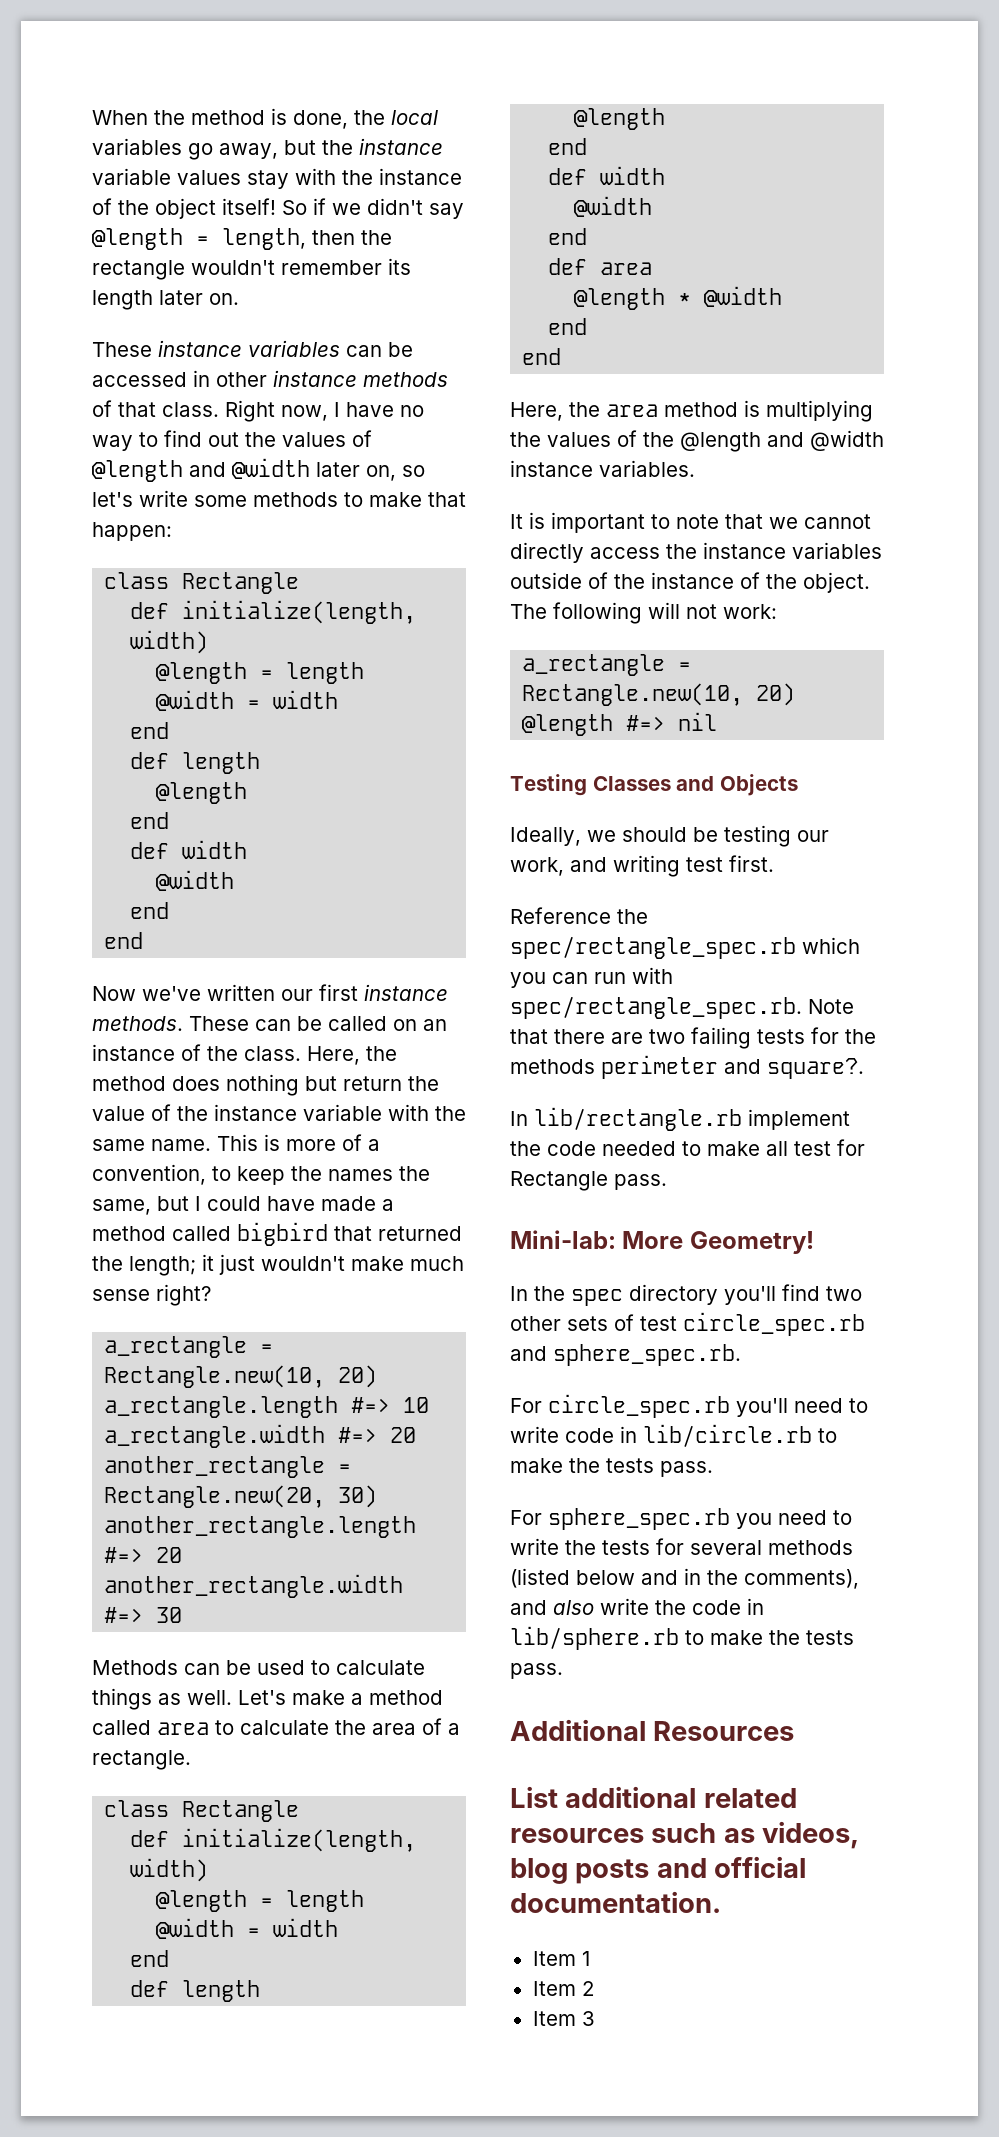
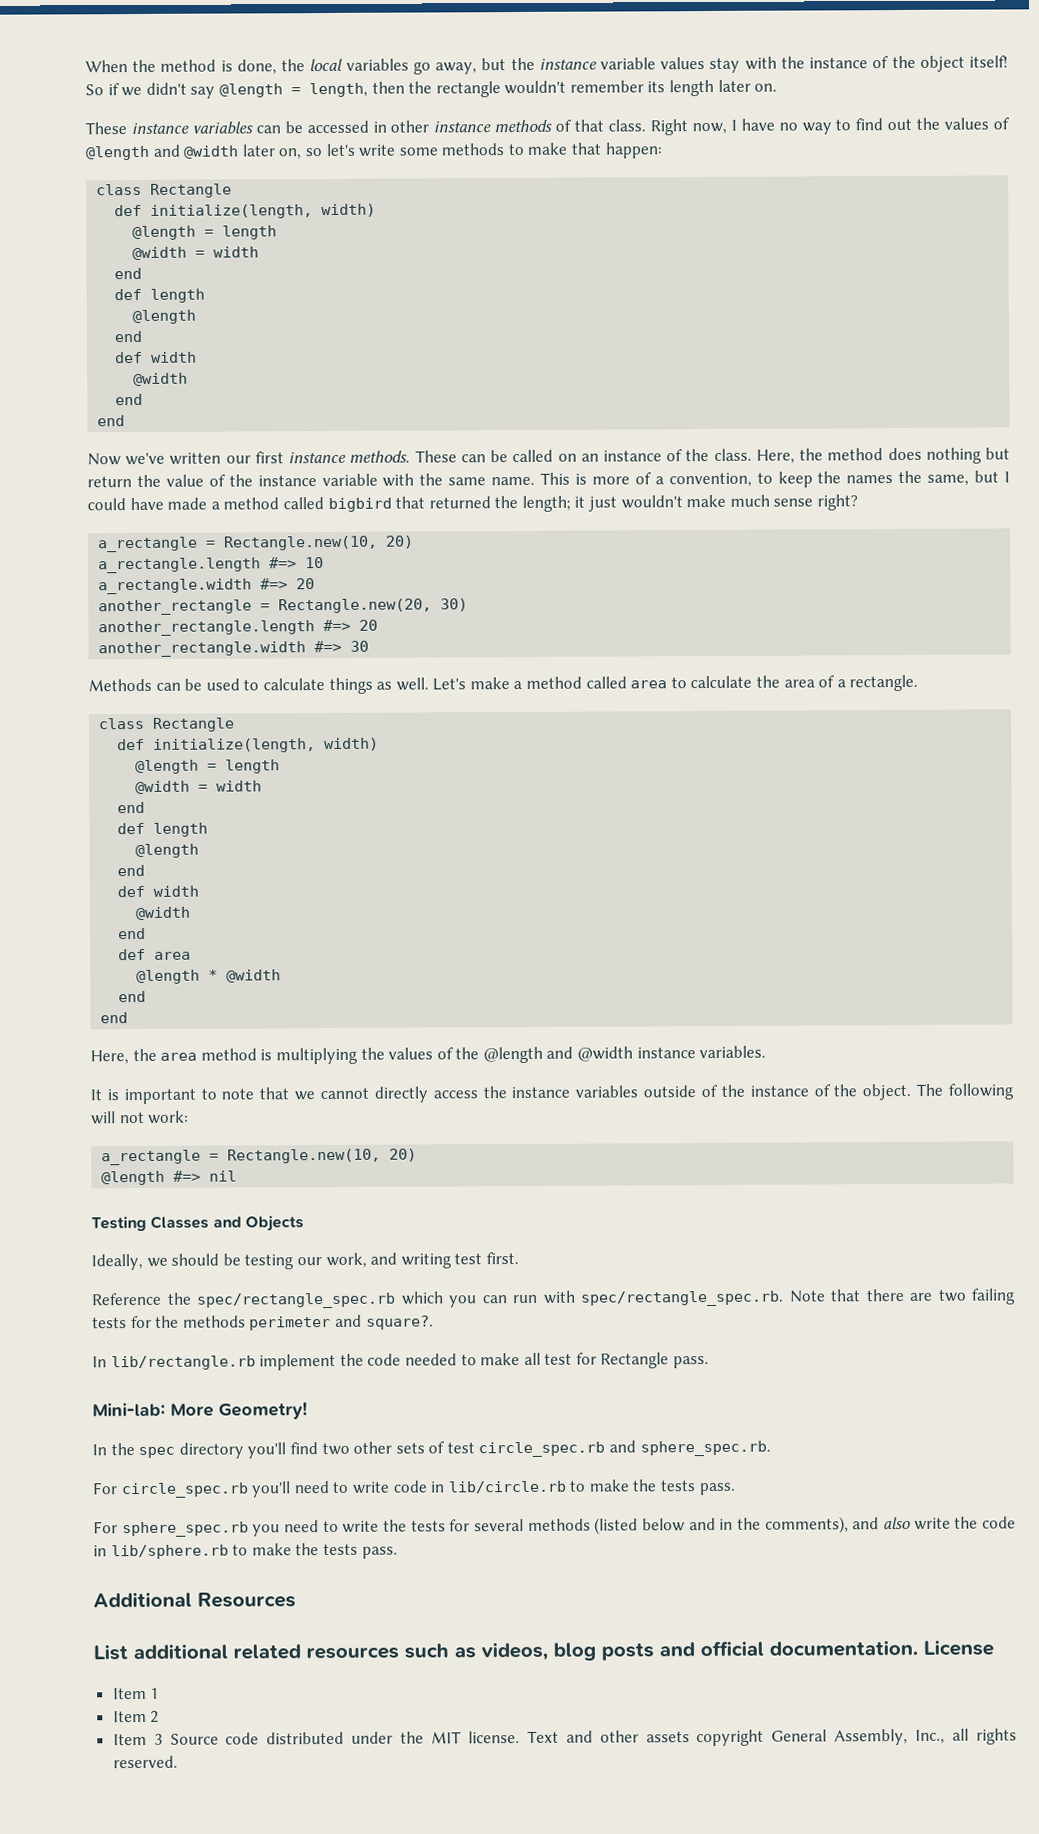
(721, 1902) none -> [923,1639,994,1656] License
(595, 2018) none -> [169,1728,1018,1747] [112,1755,178,1769] Source code distributed under the MIT license. Text and other assets copyright General Assembly, Inc., all rights reserved.

